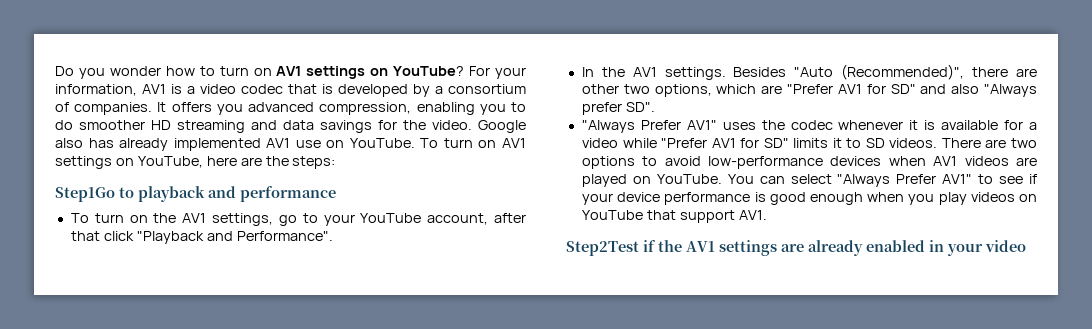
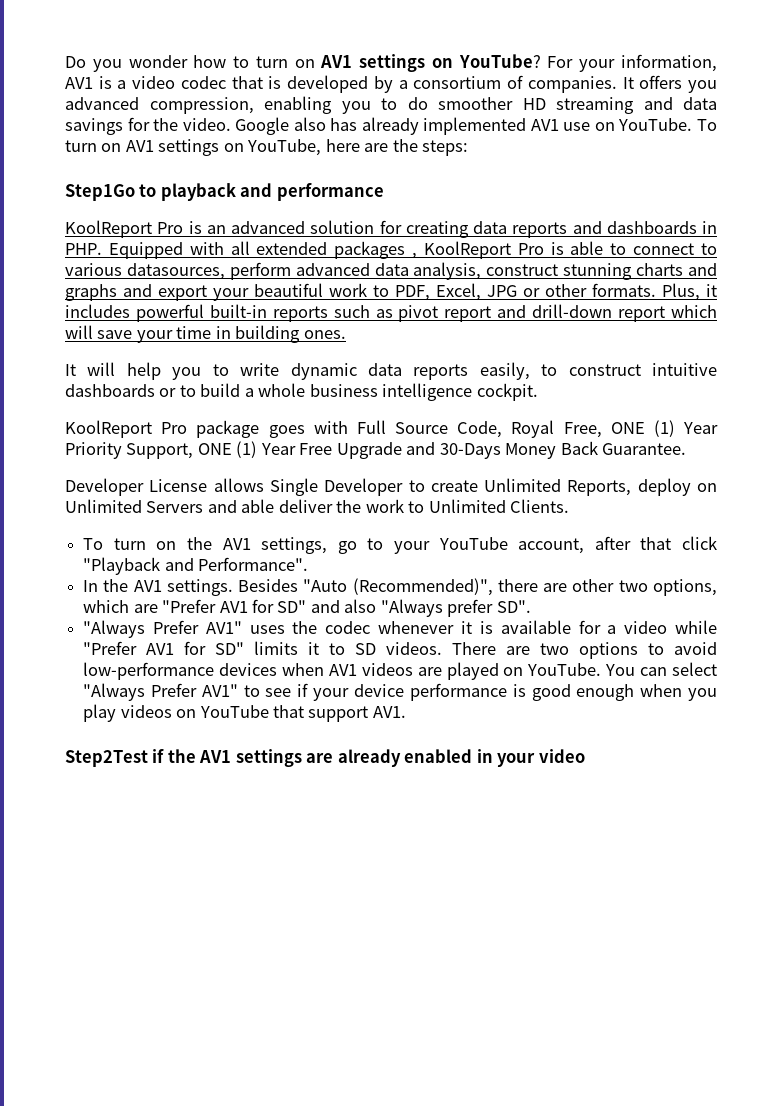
(336, 194) none -> [65,220,717,238] [65,241,717,259] [65,262,718,280] [65,283,717,301] [65,304,718,322] [65,325,346,343] [65,362,718,380] [65,383,538,401] [65,420,718,438] [65,441,687,459] [65,478,717,496] [65,499,570,513] // KoolReport Pro is an advanced solution for creating data reports and dashboards in PHP. Equipped with all extended packages , KoolReport Pro is able to connect to various datasources, perform advanced data analysis, construct stunning charts and graphs and export your beautiful work to PDF, Excel, JPG or other formats. Plus, it includes powerful built-in reports such as pivot report and drill-down report which will save your time in building ones. // It will help you to write dynamic data reports easily, to construct intuitive dashboards or to build a whole business intelligence cockpit. // KoolReport Pro package goes with Full Source Code, Royal Free, ONE (1) Year Priority Support, ONE (1) Year Free Upgrade and 30-Days Money Back Guarantee. // Developer License allows Single Developer to create Unlimited Reports, deploy on Unlimited Servers and able deliver the work to Unlimited Clients.

